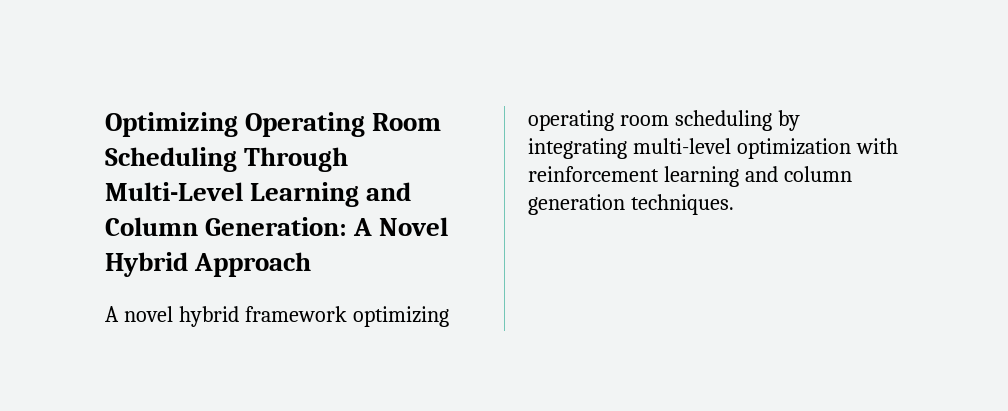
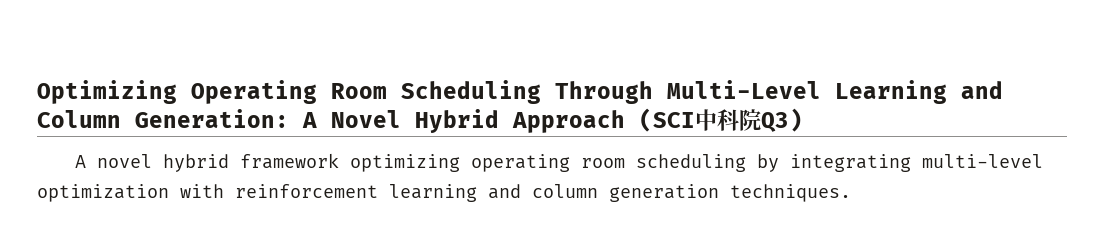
(312, 264) none -> [639,108,803,132] (SCI中科院Q3)

